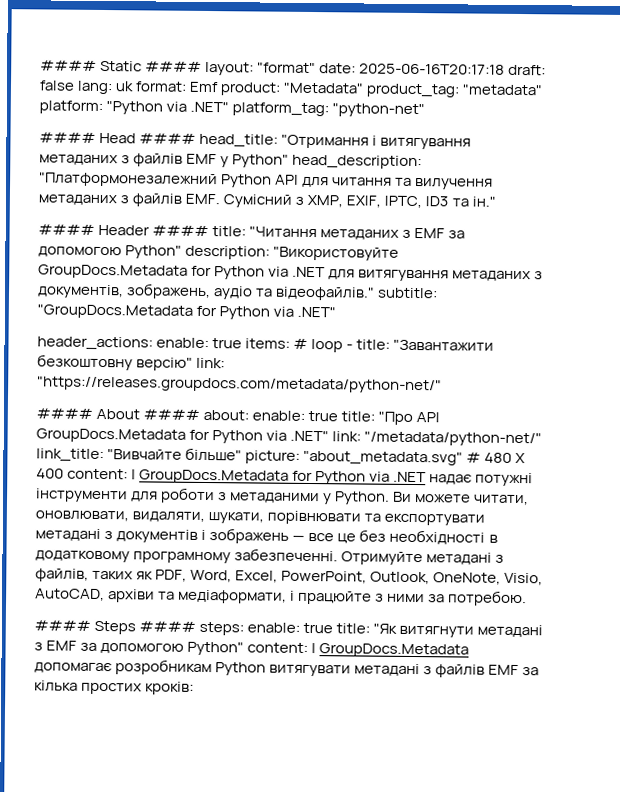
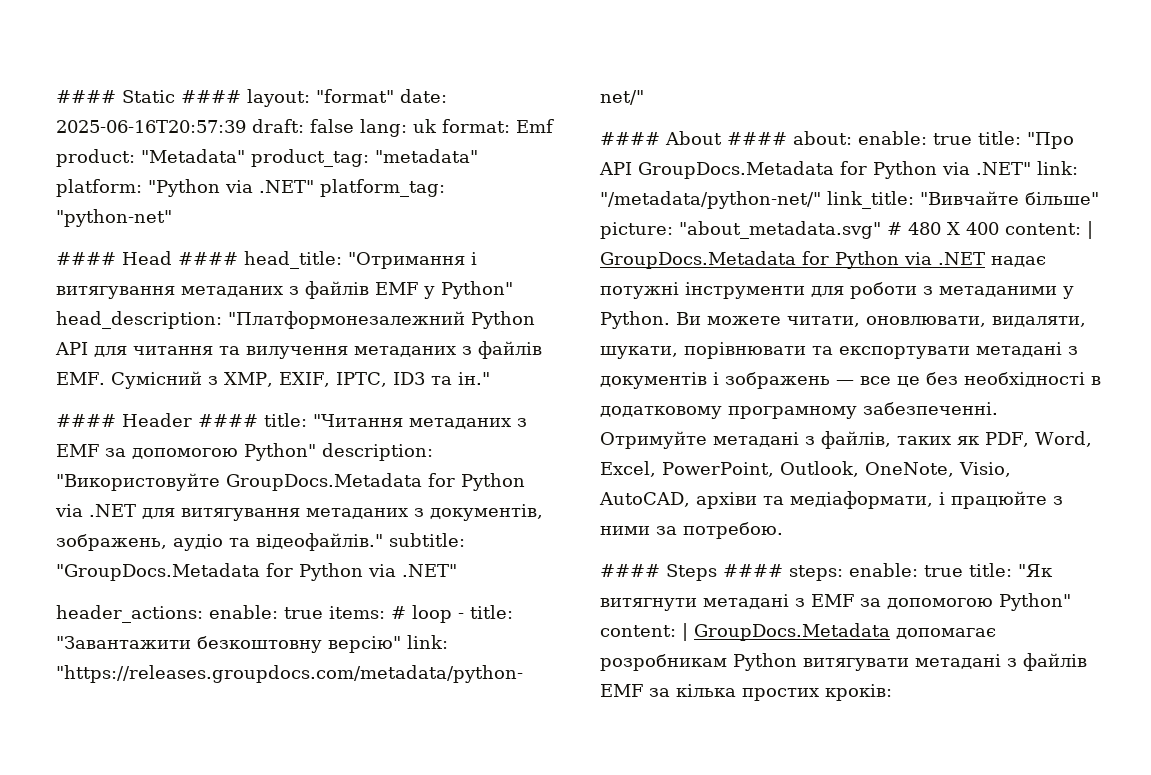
[359,63,506,75] 2025-06-16T20:17:18 -> [56,120,246,133] 2025-06-16T20:57:39

